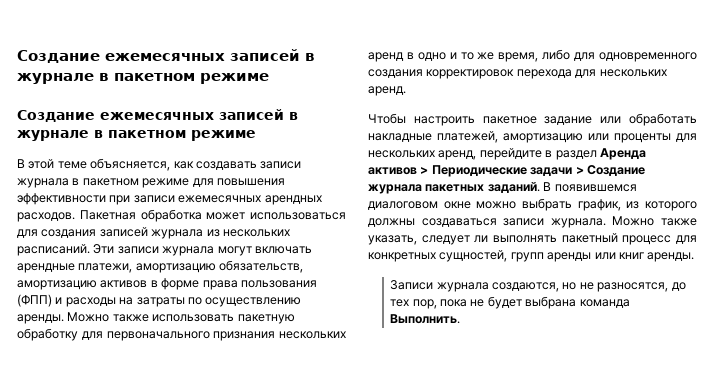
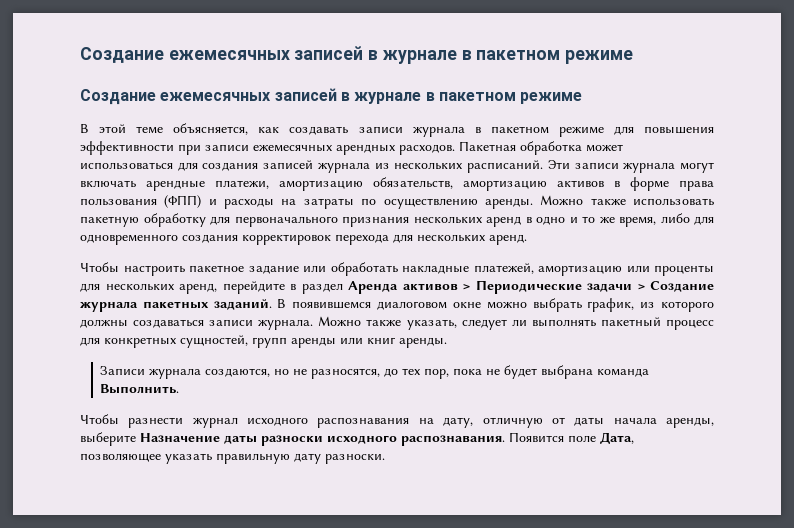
(461, 319) none -> [80,414,715,428] [80,432,634,446] [80,453,385,464] // Чтобы разнести журнал исходного распознавания на дату, отличную от даты начала аренды, выберите Назначение даты разноски исходного распознавания. Появится поле Дата, позволяющее указать правильную дату разноски.

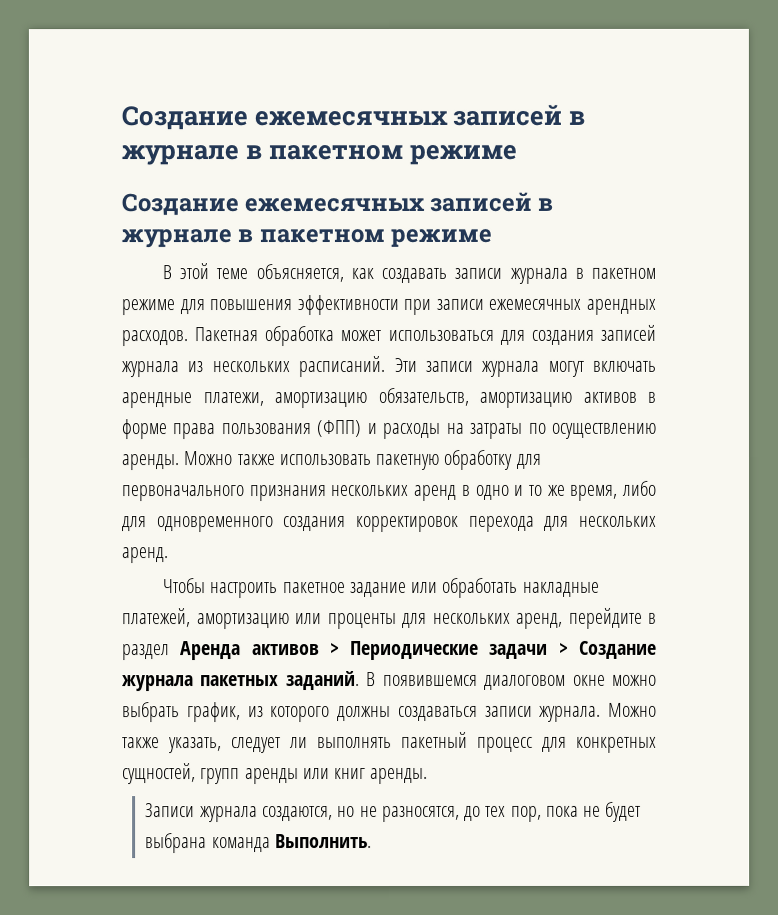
[80,414,715,428] [80,432,634,446] [80,453,385,464] // Чтобы разнести журнал исходного распознавания на дату, отличную от даты начала аренды, выберите Назначение даты разноски исходного распознавания. Появится поле Дата, позволяющее указать правильную дату разноски. -> (372, 841) none

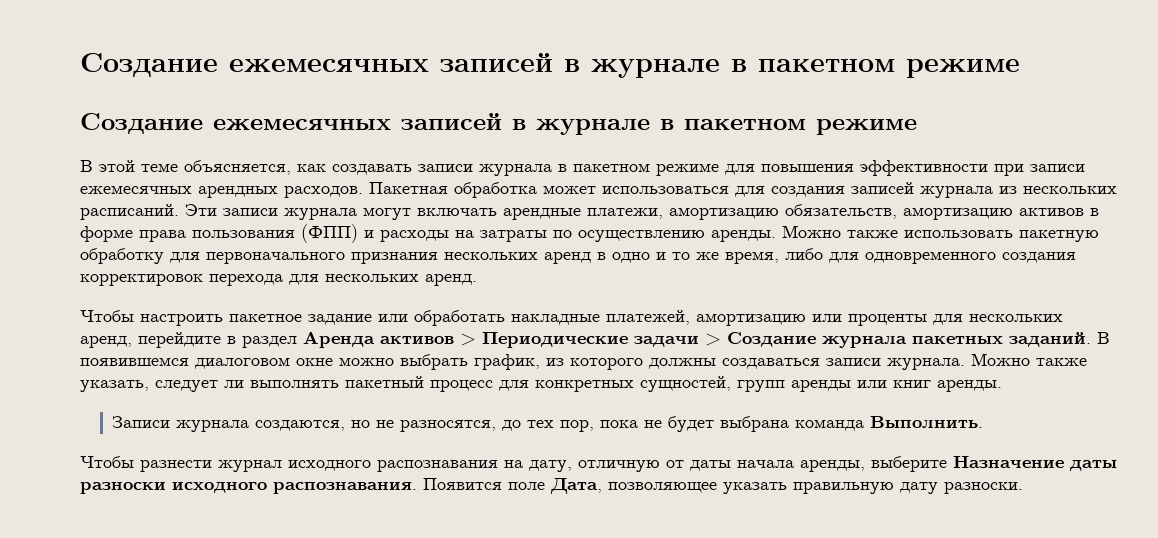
(372, 841) none -> [80,455,1117,472] [80,478,1023,494] // Чтобы разнести журнал исходного распознавания на дату, отличную от даты начала аренды, выберите Назначение даты разноски исходного распознавания. Появится поле Дата, позволяющее указать правильную дату разноски.

